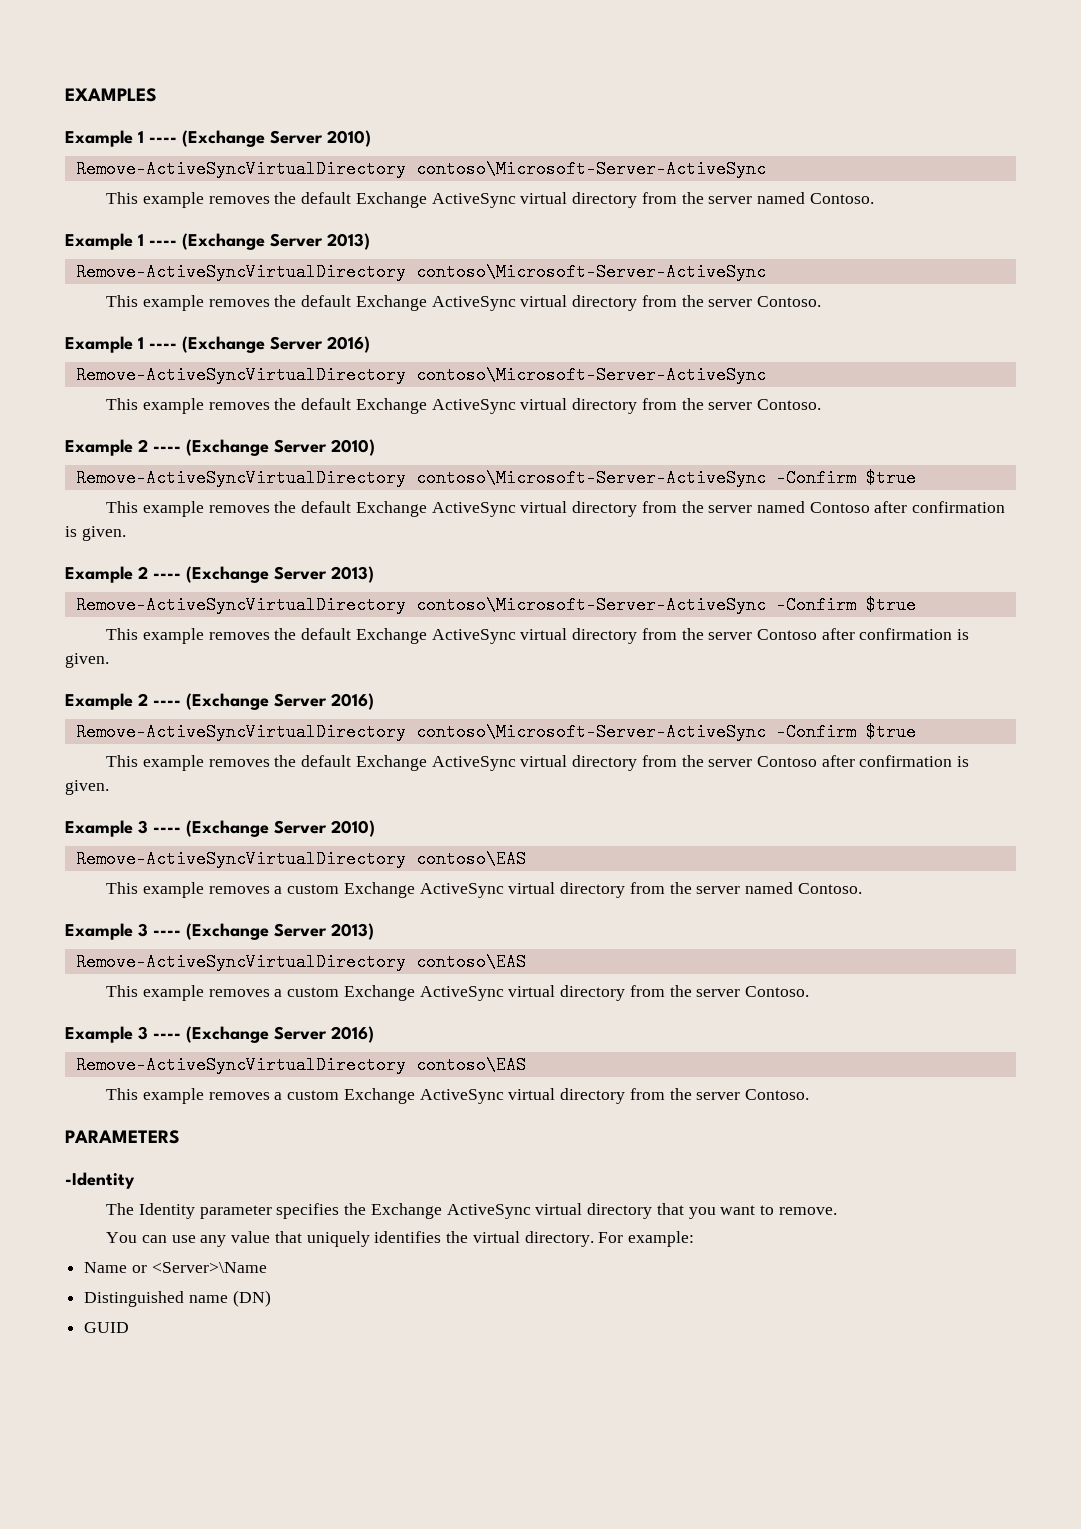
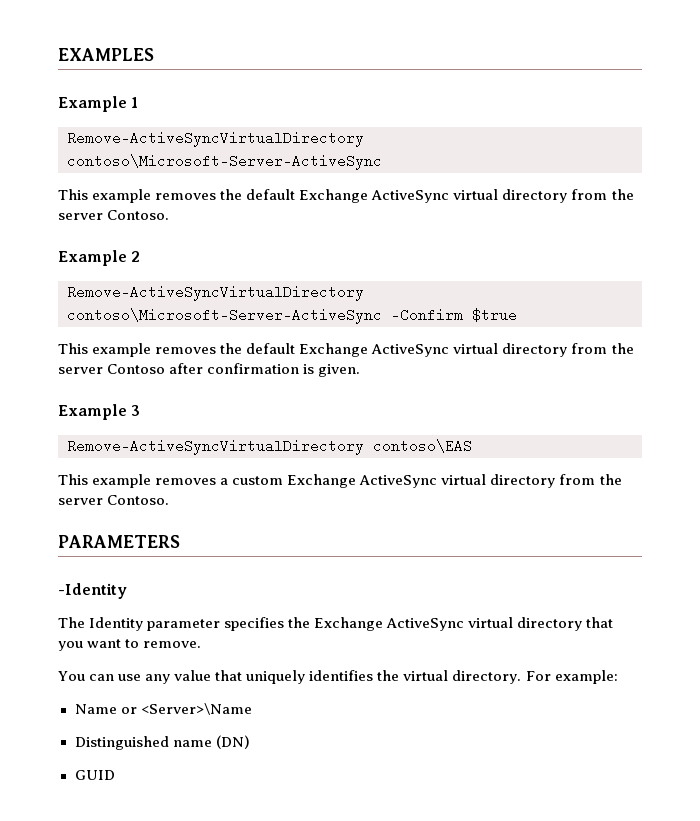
[149,130,371,147] [75,160,766,178] [106,192,874,208] [65,233,370,250] [75,263,766,281] [106,295,822,311] [65,336,370,353] ---- (Exchange Server 2010) // Remove-ActiveSyncVirtualDirectory contoso\Microsoft-Server-ActiveSync // This example removes the default Exchange ActiveSync virtual directory from the server named Contoso. // Example 1 ---- (Exchange Server 2013) // Remove-ActiveSyncVirtualDirectory contoso\Microsoft-Server-ActiveSync // This example removes the default Exchange ActiveSync virtual directory from the server Contoso. // Example 1 ---- (Exchange Server 2016) -> (139, 102) none
[153,439,375,456] [75,469,916,487] [106,501,1006,517] [65,526,126,541] [65,566,374,583] [75,596,916,614] [106,628,970,644] [65,653,109,668] [65,693,374,710] ---- (Exchange Server 2010) // Remove-ActiveSyncVirtualDirectory contoso\Microsoft-Server-ActiveSync -Confirm $true // This example removes the default Exchange ActiveSync virtual directory from the server named Contoso after confirmation is given. // Example 2 ---- (Exchange Server 2013) // Remove-ActiveSyncVirtualDirectory contoso\Microsoft-Server-ActiveSync -Confirm $true // This example removes the default Exchange ActiveSync virtual directory from the server Contoso after confirmation is given. // Example 2 ---- (Exchange Server 2016) -> (141, 256) none
[153,820,375,837] [75,850,526,868] [106,882,862,898] [65,923,374,940] [75,953,526,971] [106,985,810,1001] [65,1026,374,1043] ---- (Exchange Server 2010) // Remove-ActiveSyncVirtualDirectory contoso\EAS // This example removes a custom Exchange ActiveSync virtual directory from the server named Contoso. // Example 3 ---- (Exchange Server 2013) // Remove-ActiveSyncVirtualDirectory contoso\EAS // This example removes a custom Exchange ActiveSync virtual directory from the server Contoso. // Example 3 ---- (Exchange Server 2016) -> (141, 410) none

